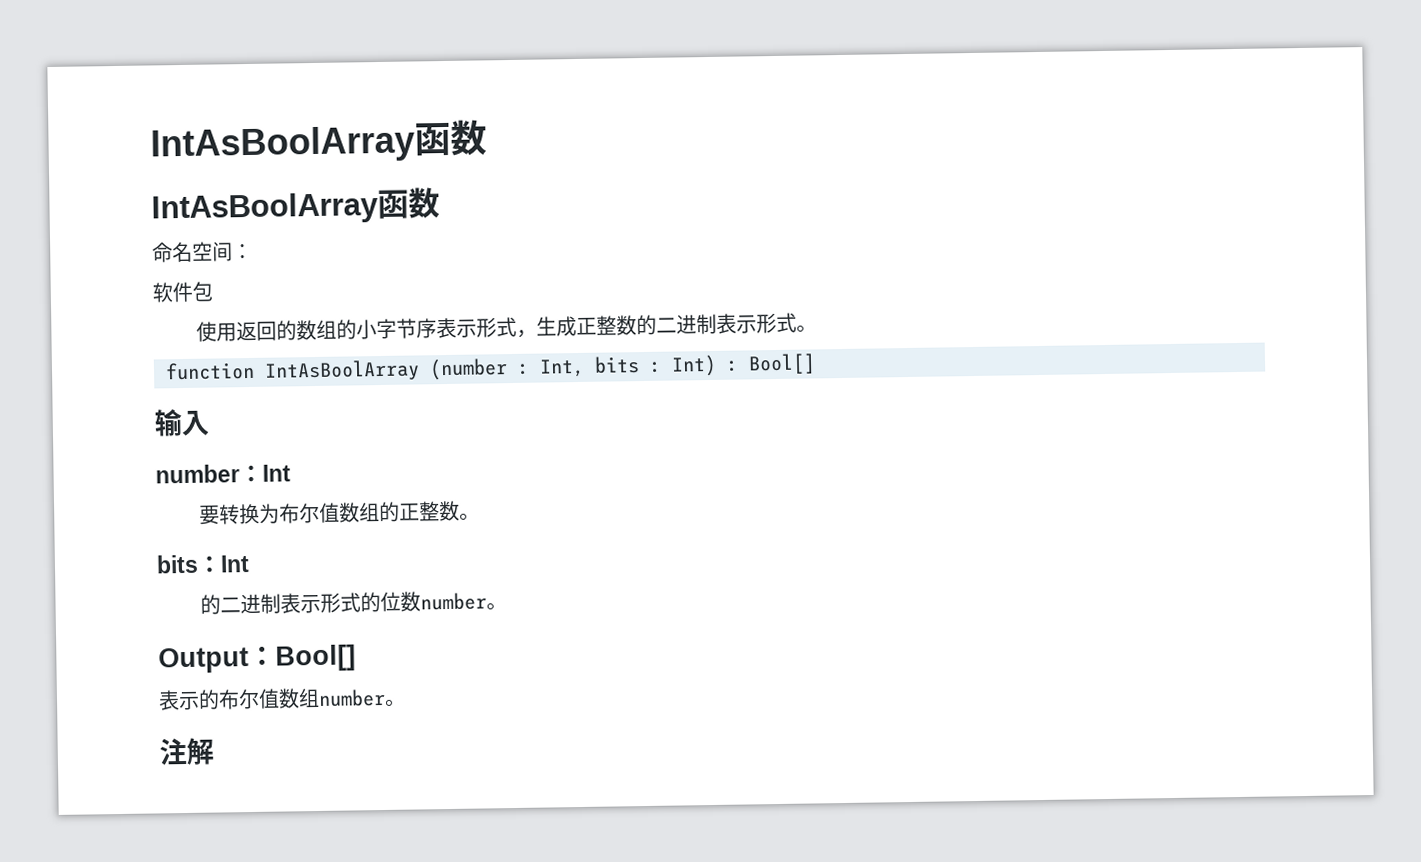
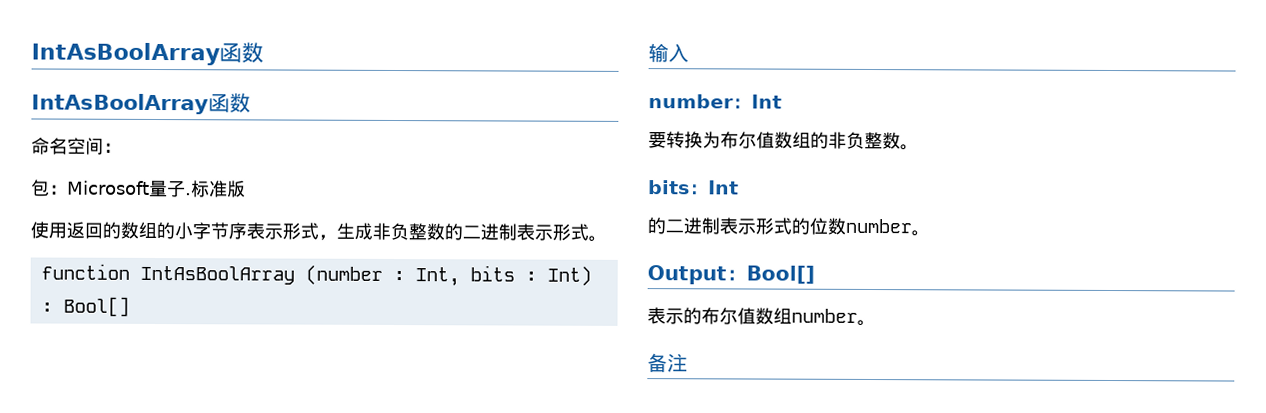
[152,281,193,303] 软件 -> (122, 147) none
(213, 291) none -> [49,179,246,198] ：Microsoft量子.标准版
[576,317,598,336] 正 -> [372,222,409,241] 非负
[399,503,421,521] 正 -> [828,131,865,149] 非负
[159,737,215,766] 注解 -> [647,353,688,373] 备注

